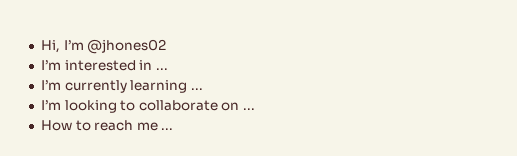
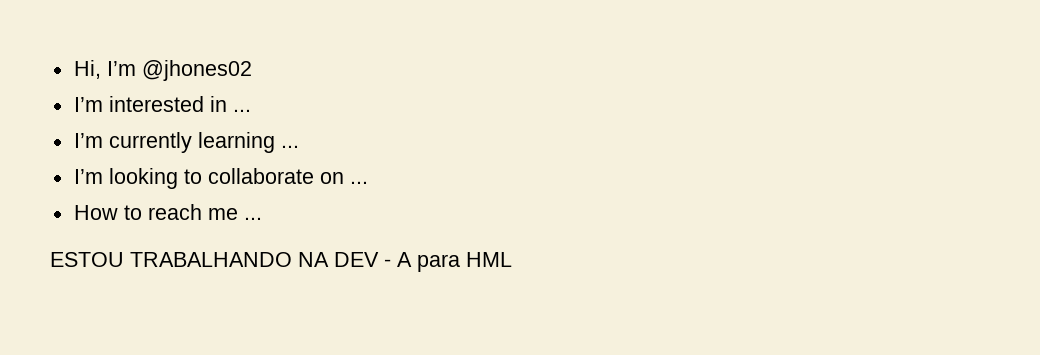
(174, 129) none -> [50,252,512,272] // ESTOU TRABALHANDO NA DEV - A para HML

